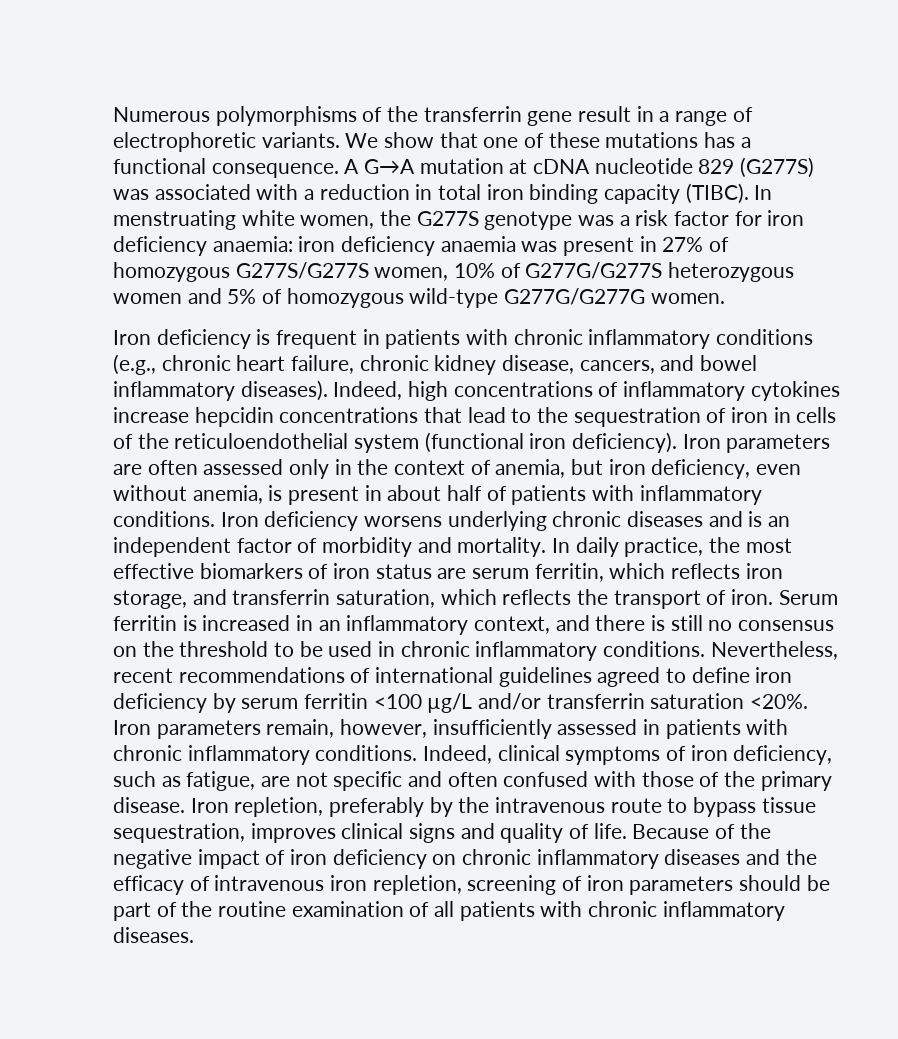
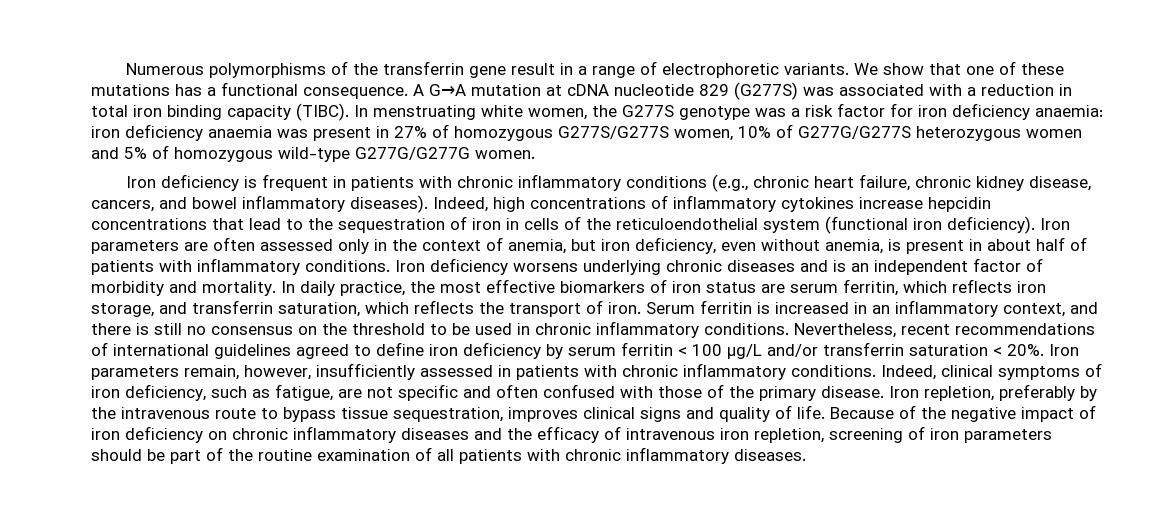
[373,694,422,709] <100 -> [678,344,722,356] < 100
[750,694,809,709] <20%. -> [993,344,1044,356] < 20%.

